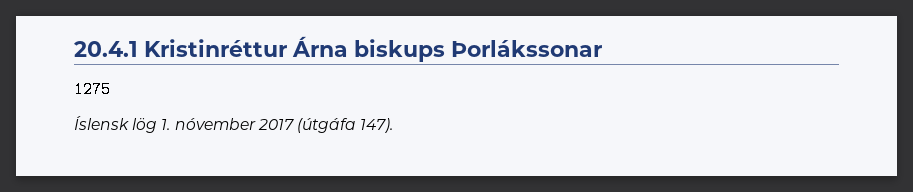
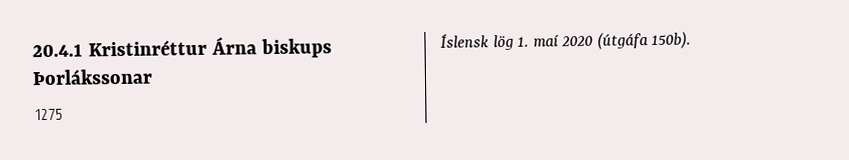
[174,118,394,133] nóvember 2017 (útgáfa 147). -> [533,31,692,50] maí 2020 (útgáfa 150b).

